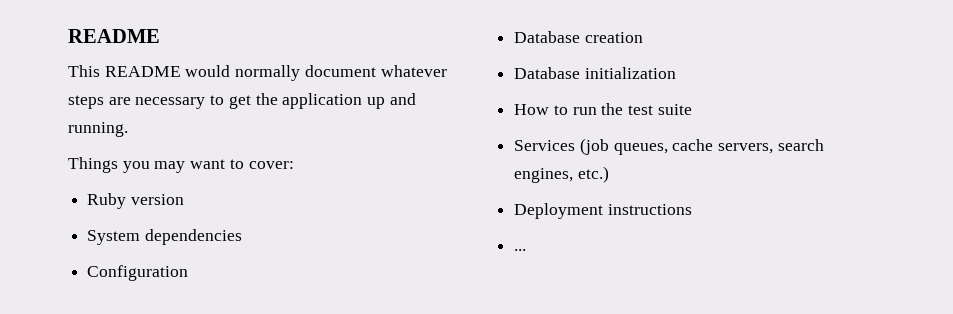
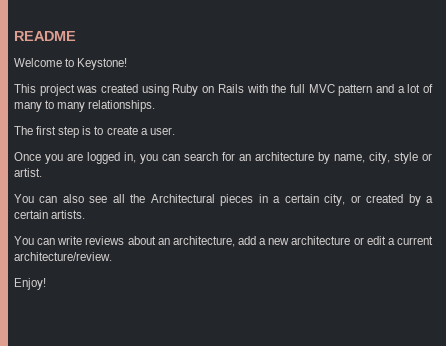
[68,65,447,81] [68,93,416,109] [68,122,128,137] [68,157,294,173] [87,193,184,209] [87,229,242,245] [87,265,189,281] [514,31,643,43] [514,67,676,79] [514,103,692,115] [514,138,824,155] [514,166,609,183] [514,203,692,219] [514,249,527,251] This README would normally document whatever steps are necessary to get the application up and running. // Things you may want to cover: // Ruby version // System dependencies // Configuration // Database creation // Database initialization // How to run the test suite // Services (job queues, cache servers, search engines, etc.) // Deployment instructions // ... -> [14,58,128,70] [14,84,433,96] [14,100,156,112] [14,126,175,138] [14,152,432,164] [14,168,42,177] [14,194,433,206] [14,210,86,219] [14,236,434,247] [14,252,112,261] [14,278,46,290] Welcome to Keystone! // This project was created using Ruby on Rails with the full MVC pattern and a lot of many to many relationships. // The first step is to create a user. // Once you are logged in, you can search for an architecture by name, city, style or artist. // You can also see all the Architectural pieces in a certain city, or created by a certain artists. // You can write reviews about an architecture, add a new architecture or edit a current architecture/review. // Enjoy!

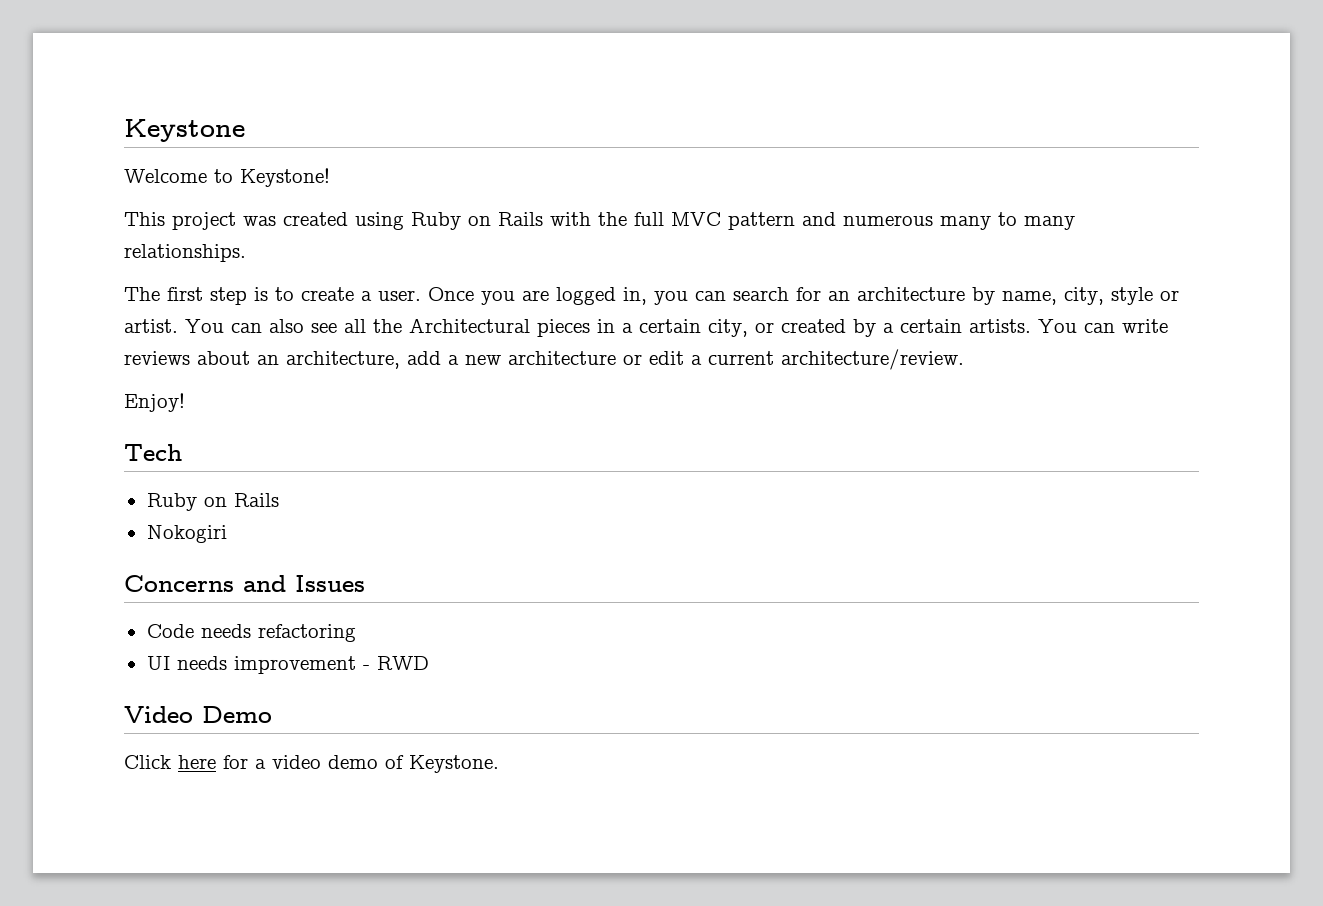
[14,31,76,41] README -> [124,119,245,142] Keystone
[397,84,433,93] a lot of -> [843,215,933,226] numerous
(175, 131) // -> (421, 295) none
(42, 172) // -> (178, 326) none
(86, 214) // -> (1031, 326) none
(46, 284) none -> [124,444,182,461] [146,493,279,511] [146,525,227,543] [124,575,365,592] [146,624,356,642] [146,656,429,674] [124,706,272,723] [124,755,499,773] // Tech // Ruby on Rails // Nokogiri // Concerns and Issues // Code needs refactoring // UI needs improvement - RWD // Video Demo // Click here for a video demo of Keystone.

